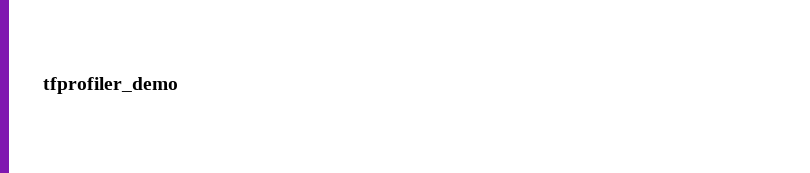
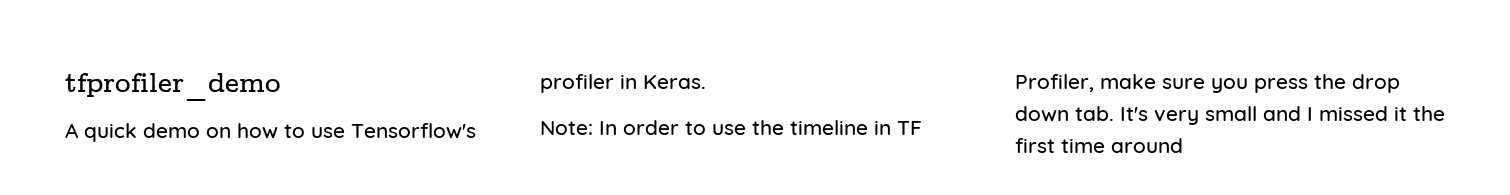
(178, 85) none -> [65,123,476,142] [540,74,706,93] [540,120,922,135] [1015,74,1400,93] [1015,106,1445,125] [1015,138,1183,153] // A quick demo on how to use Tensorflow's profiler in Keras. // Note: In order to use the timeline in TF Profiler, make sure you press the drop down tab. It's very small and I missed it the first time around

